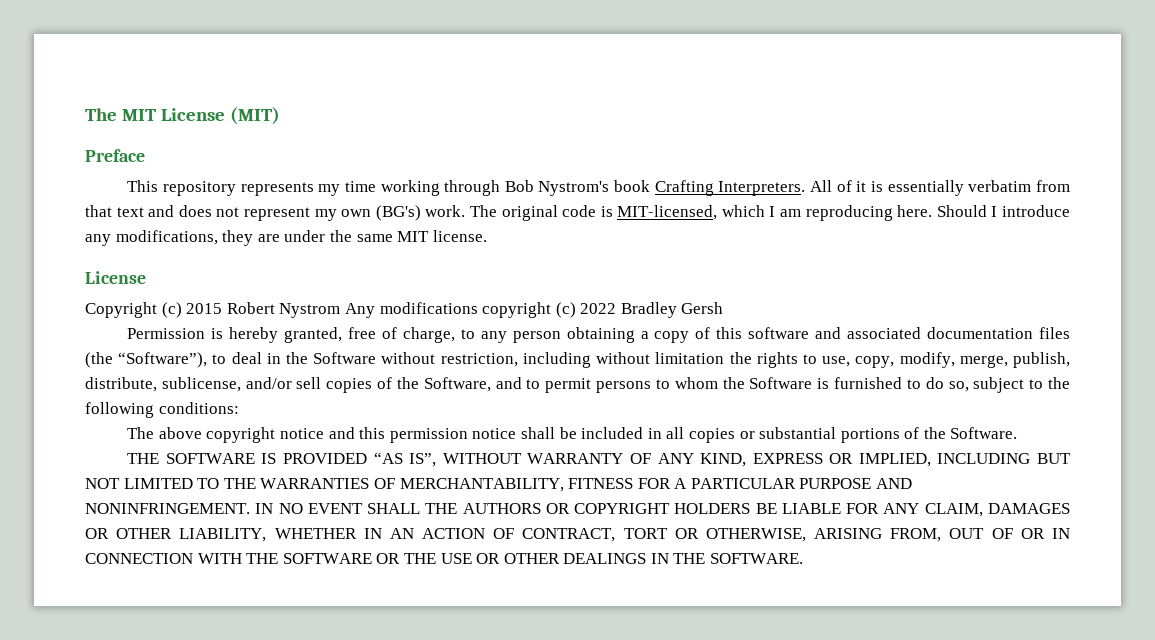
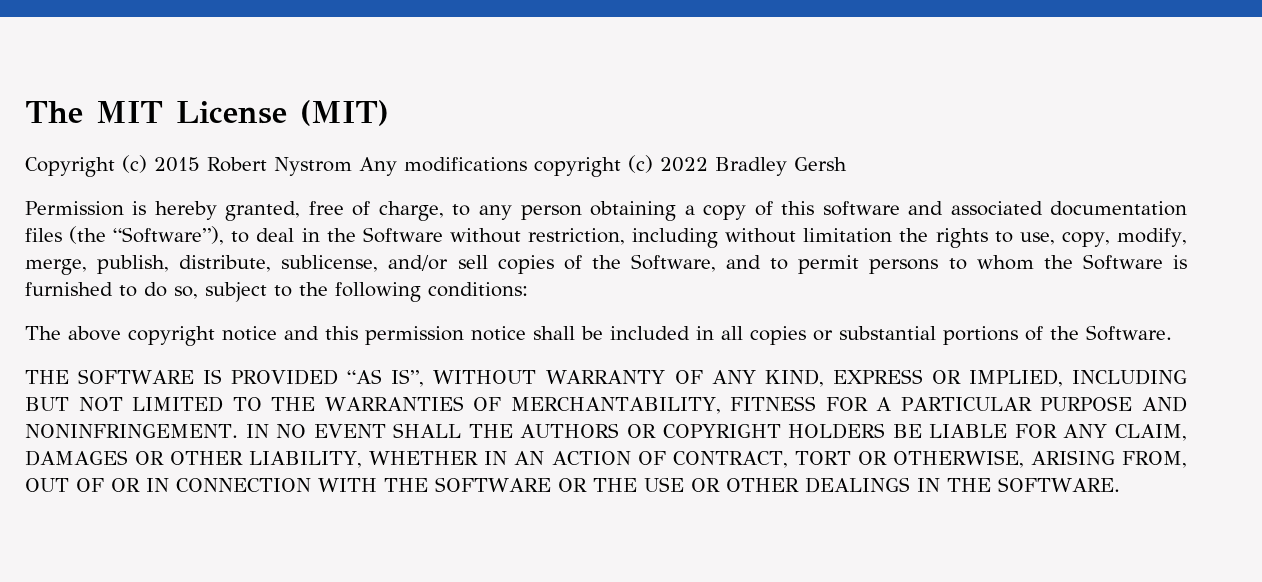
[85,149,145,162] [127,180,1071,196] [85,205,1070,221] [85,230,487,246] [85,271,146,284] // Preface // This repository represents my time working through Bob Nystrom's book Crafting Interpreters. All of it is essentially verbatim from that text and does not represent my own (BG's) work. The original code is MIT-licensed, which I am reproducing here. Should I introduce any modifications, they are under the same MIT license. // License -> (389, 113) none

